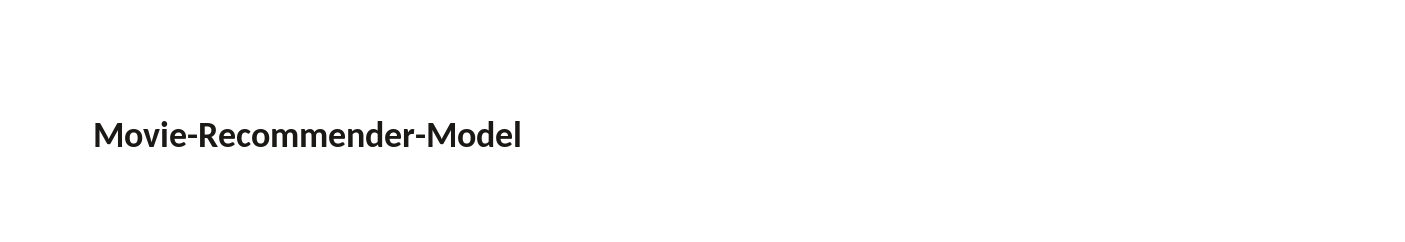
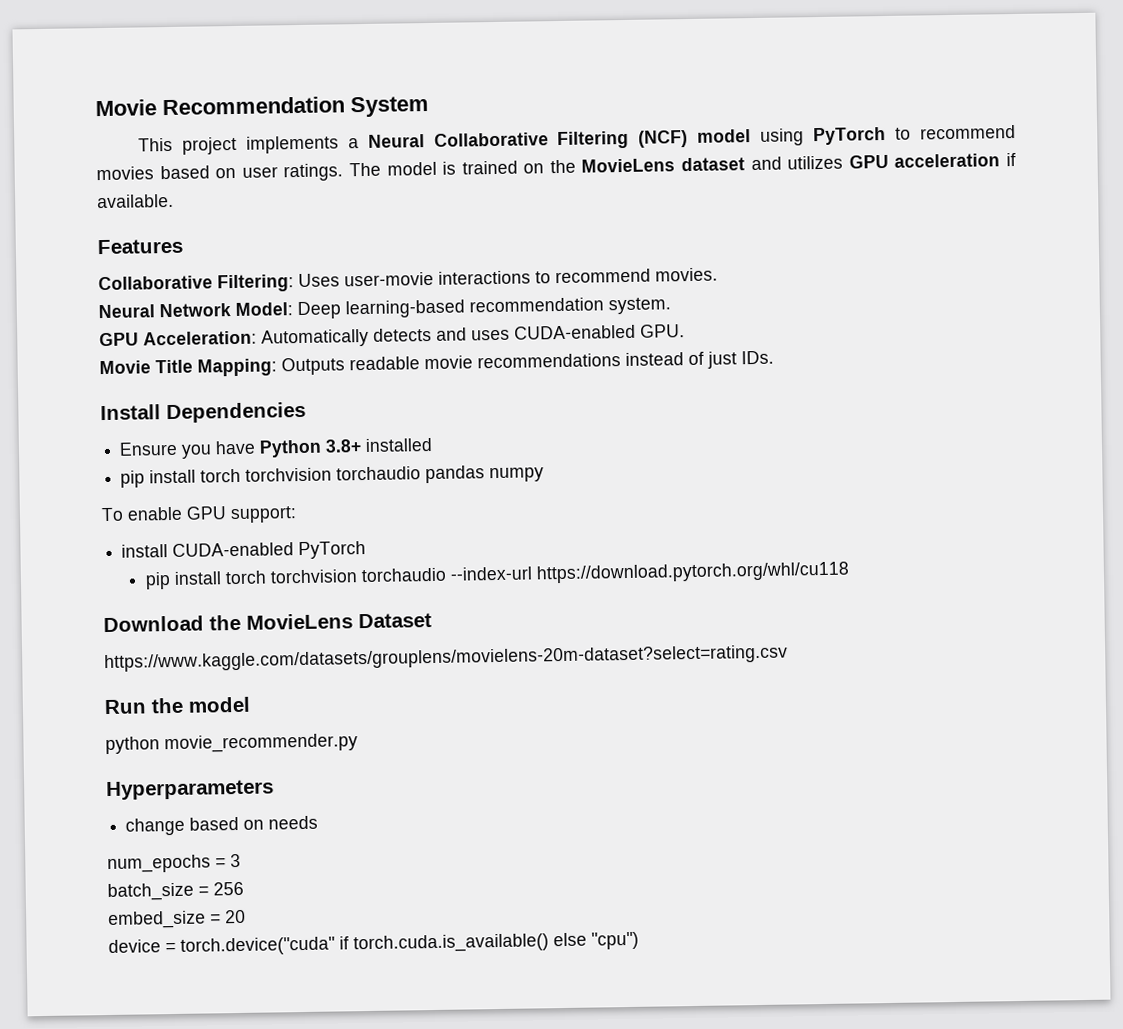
[93,121,522,147] Movie-Recommender-Model -> [95,95,429,118] [137,124,1016,155] [96,152,1017,182] [97,193,174,209] [97,238,183,255] [98,267,718,293] [98,297,671,320] [99,324,685,348] [99,350,774,377] [100,401,306,424] [119,437,434,459] [120,465,545,488] [101,506,297,524] [121,540,367,560] [145,561,851,590] [103,613,432,633] [104,644,788,673] [104,696,250,715] [105,733,358,755] [106,779,274,801] [125,815,319,836] [107,853,241,874] [107,881,244,902] [108,909,246,930] [108,931,639,956] Movie Recommendation System // This project implements a Neural Collaborative Filtering (NCF) model using PyTorch to recommend movies based on user ratings. The model is trained on the MovieLens dataset and utilizes GPU acceleration if available. // Features // Collaborative Filtering: Uses user-movie interactions to recommend movies. // Neural Network Model: Deep learning-based recommendation system. // GPU Acceleration: Automatically detects and uses CUDA-enabled GPU. // Movie Title Mapping: Outputs readable movie recommendations instead of just IDs. // Install Dependencies // Ensure you have Python 3.8+ installed // pip install torch torchvision torchaudio pandas numpy // To enable GPU support: // install CUDA-enabled PyTorch // pip install torch torchvision torchaudio --index-url https://download.pytorch.org/whl/cu118 // Download the MovieLens Dataset // https://www.kaggle.com/datasets/grouplens/movielens-20m-dataset?select=rating.csv // Run the model // python movie_recommender.py // Hyperparameters // change based on needs // num_epochs = 3 // batch_size = 256 // embed_size = 20 // device = torch.device("cuda" if torch.cuda.is_available() else "cpu")

